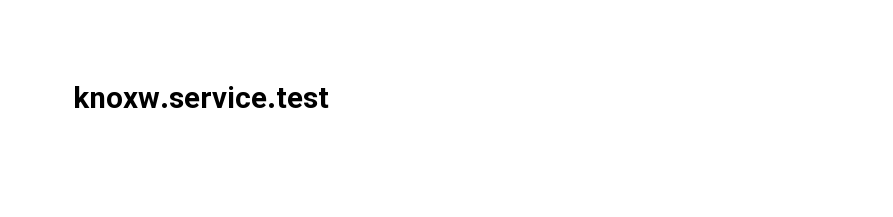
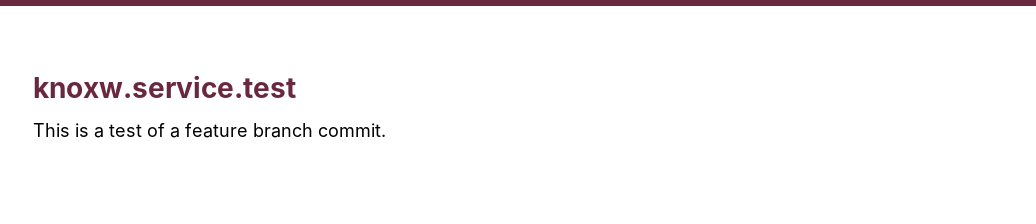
(329, 97) none -> [33,123,386,138] // This is a test of a feature branch commit.

